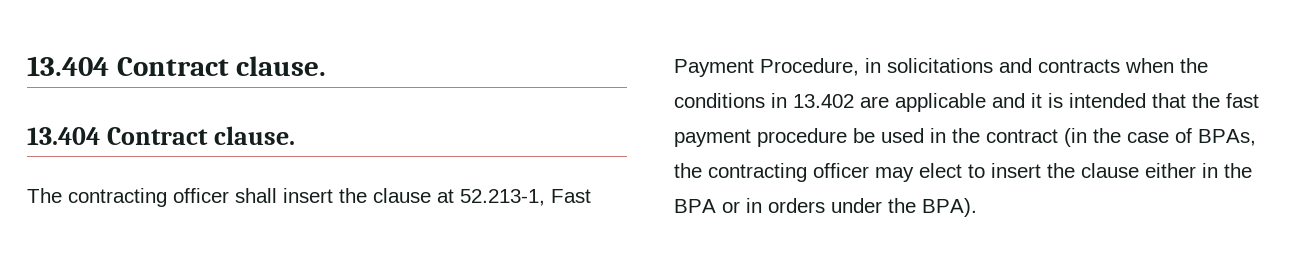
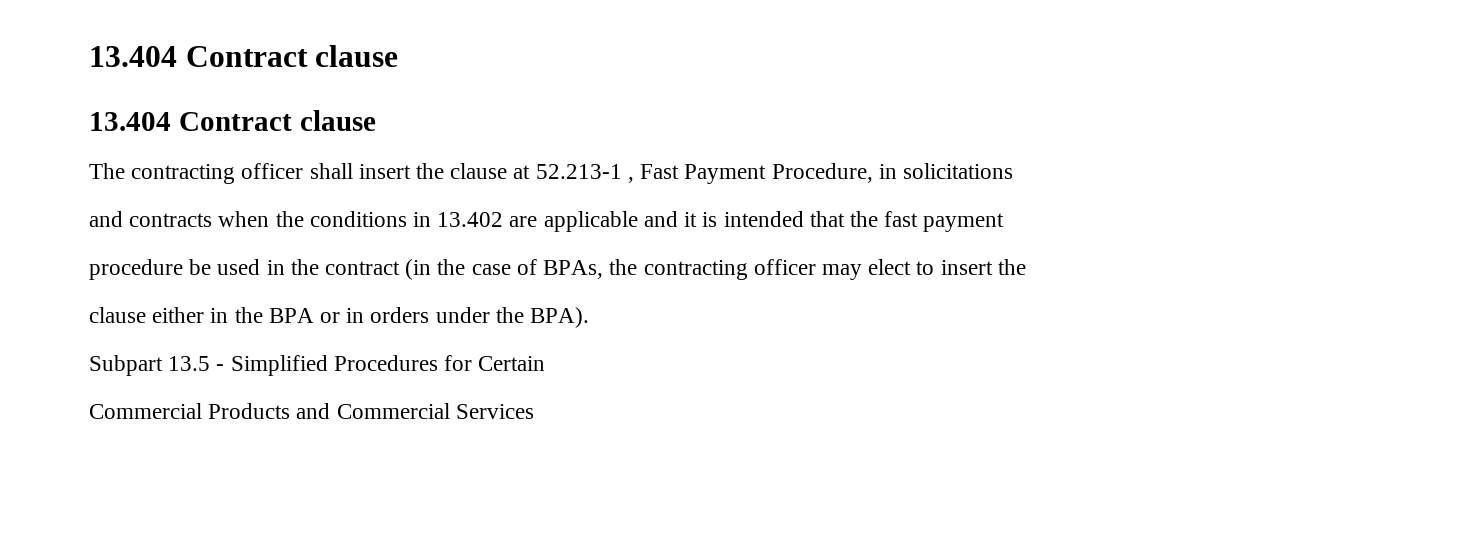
[27,56,327,76] [27,126,296,145] 13.404 Contract clause. // 13.404 Contract clause. -> [89,45,399,67] [89,110,376,131] 13.404 Contract clause // 13.404 Contract clause
[460,189,545,206] 52.213-1, -> [535,164,634,183] 52.213-1 ,
(993, 65) none -> (1013, 171) //
(751, 138) none -> (1005, 222) //
(1075, 170) none -> (1026, 267) //
(977, 207) none -> [89,355,546,376] [89,403,534,419] // Subpart 13.5 - Simplified Procedures for Certain // Commercial Products and Commercial Services

